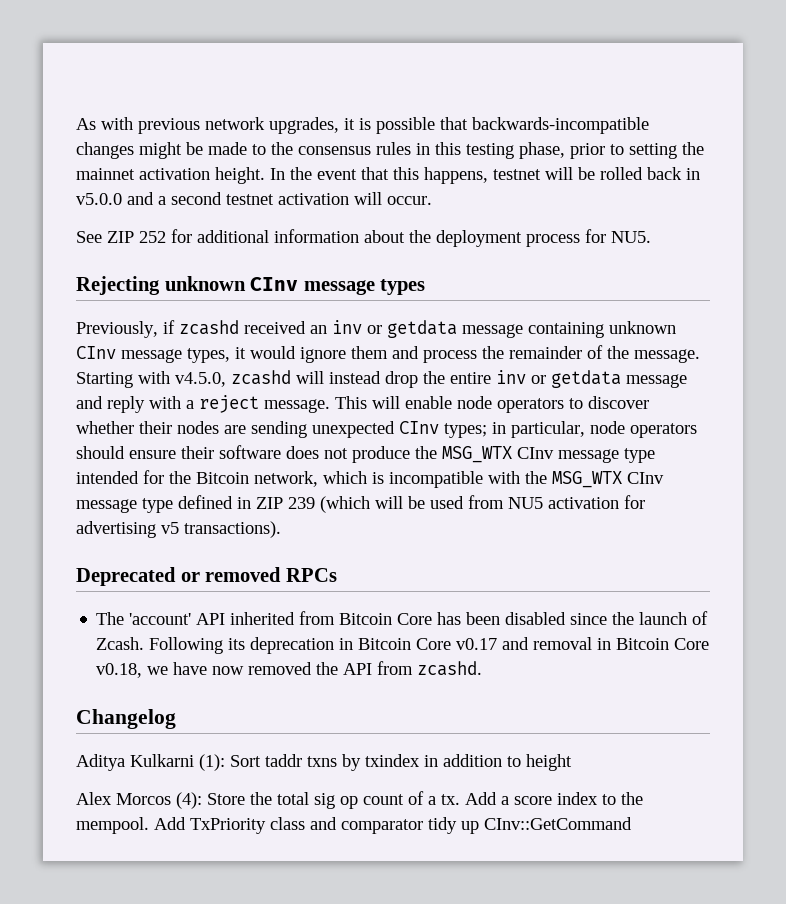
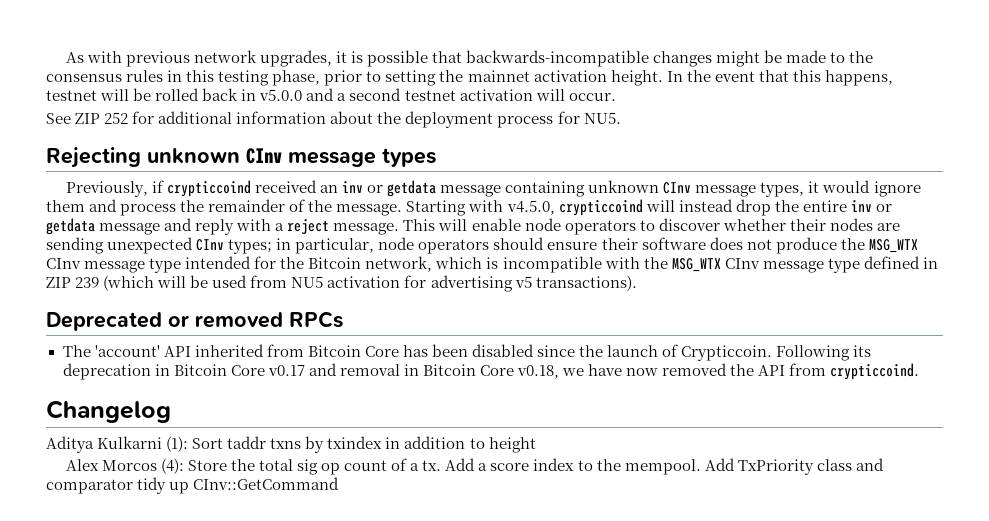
[179,320,239,335] zcashd -> [166,180,251,197] crypticcoind
[231,370,291,385] zcashd -> [558,199,643,216] crypticcoind
[96,637,145,650] Zcash. -> [681,345,773,361] Crypticcoin.
[417,661,483,676] zcashd. -> [830,363,920,380] crypticcoind.

